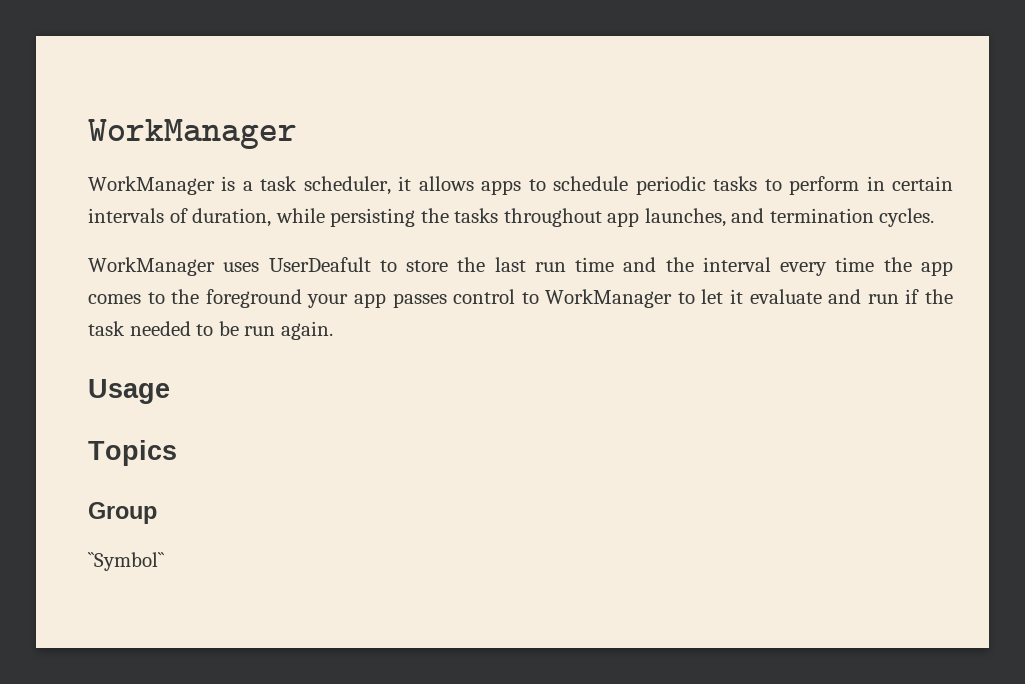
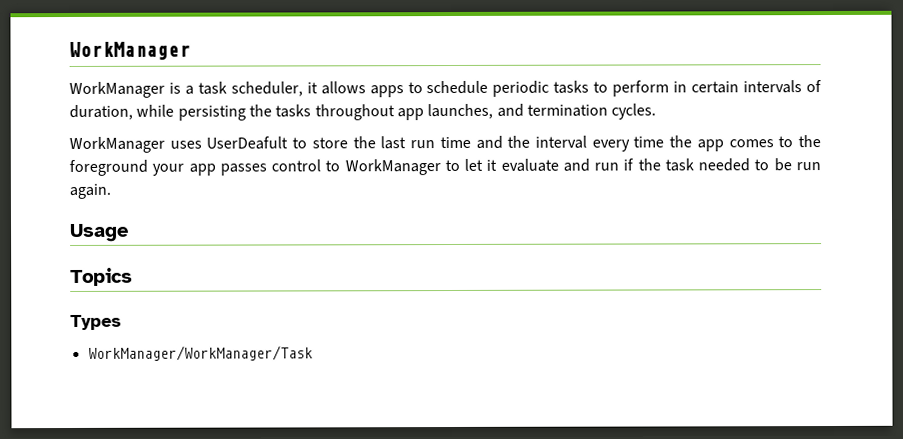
[88,502,157,524] [88,552,165,571] Group // ``Symbol`` -> [70,314,122,330] [87,345,313,361] Types // WorkManager/WorkManager/Task

